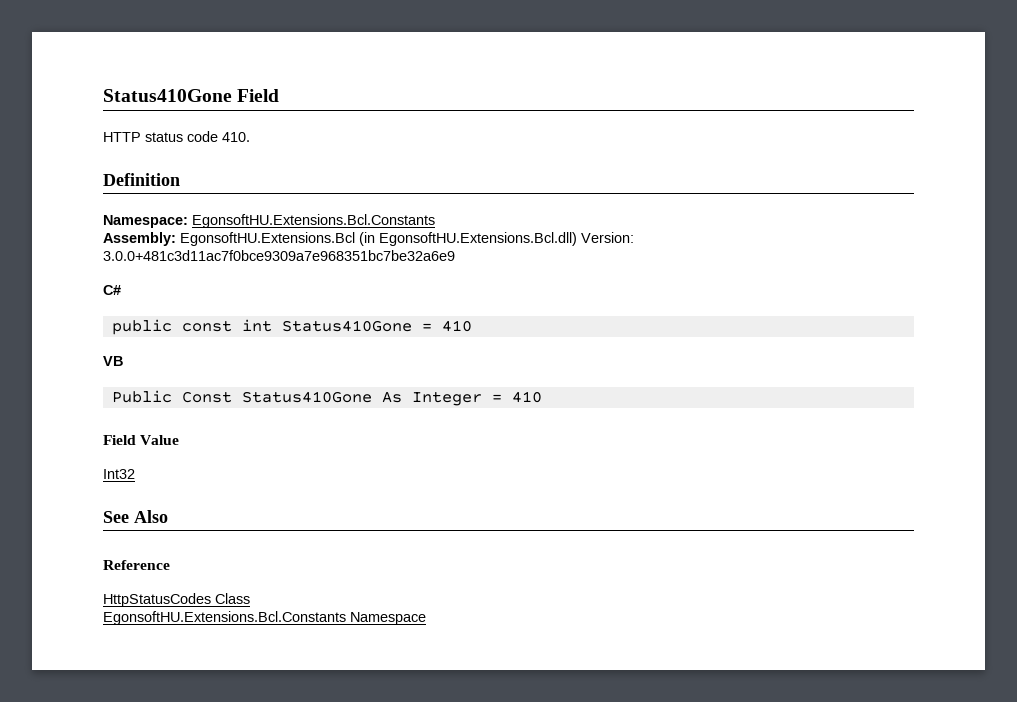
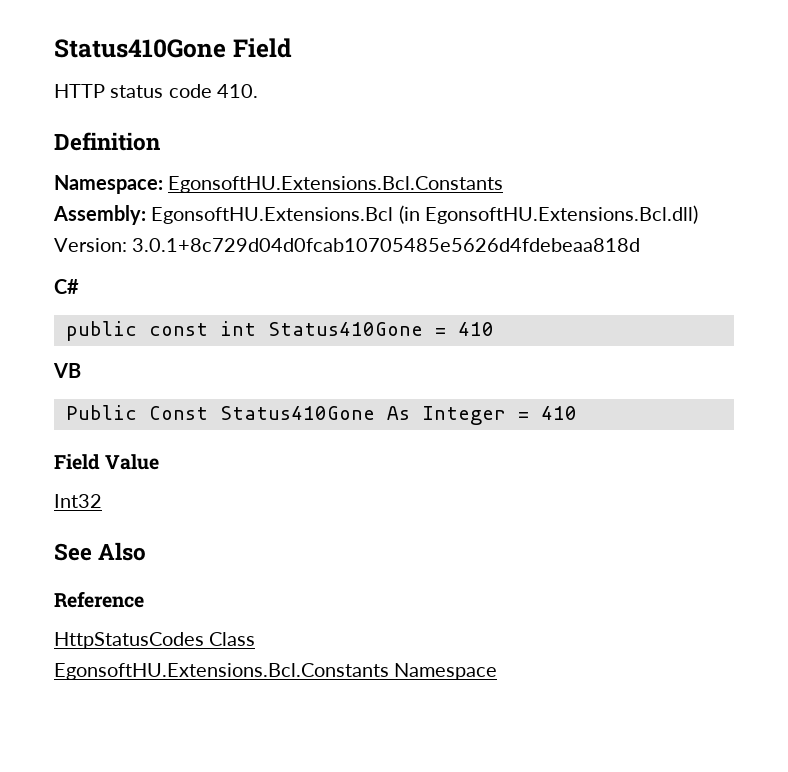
[103,250,455,261] 3.0.0+481c3d11ac7f0bce9309a7e968351bc7be32a6e9 -> [132,238,641,252] 3.0.1+8c729d04d0fcab10705485e5626d4fdebeaa818d

